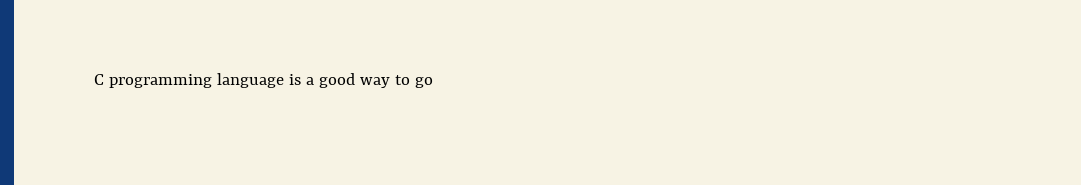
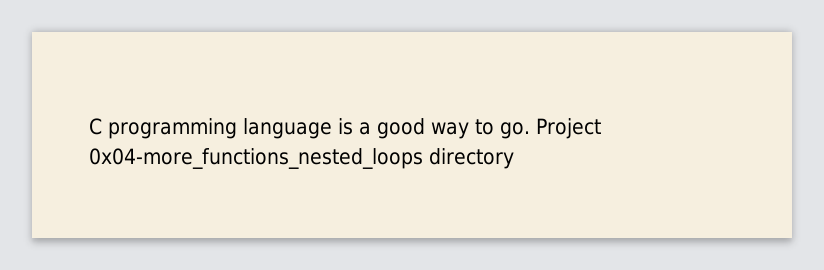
[414,77,433,88] go -> [500,118,601,139] [89,148,514,169] go. Project 0x04-more_functions_nested_loops directory

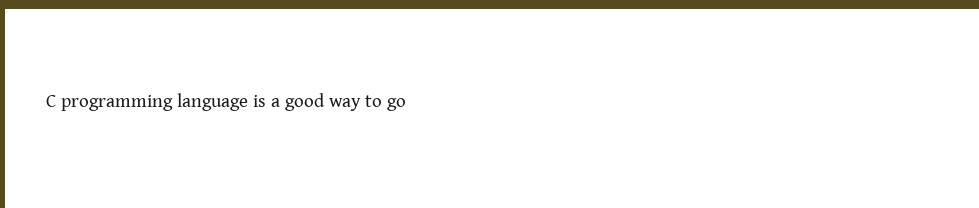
[500,118,601,139] [89,148,514,169] go. Project 0x04-more_functions_nested_loops directory -> [386,98,406,111] go

